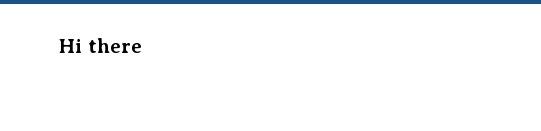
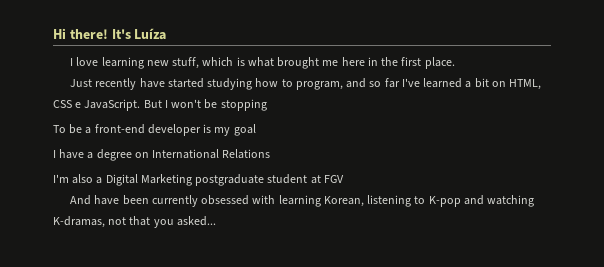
[87,38,142,53] there -> [69,28,167,40] [70,57,455,69] [70,78,542,90] [53,99,267,111] [53,124,256,136] [53,149,271,161] [53,174,344,186] [70,195,535,207] [53,216,216,228] there! It's Luíza // I love learning new stuff, which is what brought me here in the first place. // Just recently have started studying how to program, and so far I've learned a bit on HTML, CSS e JavaScript. But I won't be stopping // To be a front-end developer is my goal // I have a degree on International Relations // I'm also a Digital Marketing postgraduate student at FGV // And have been currently obsessed with learning Korean, listening to K-pop and watching K-dramas, not that you asked...

